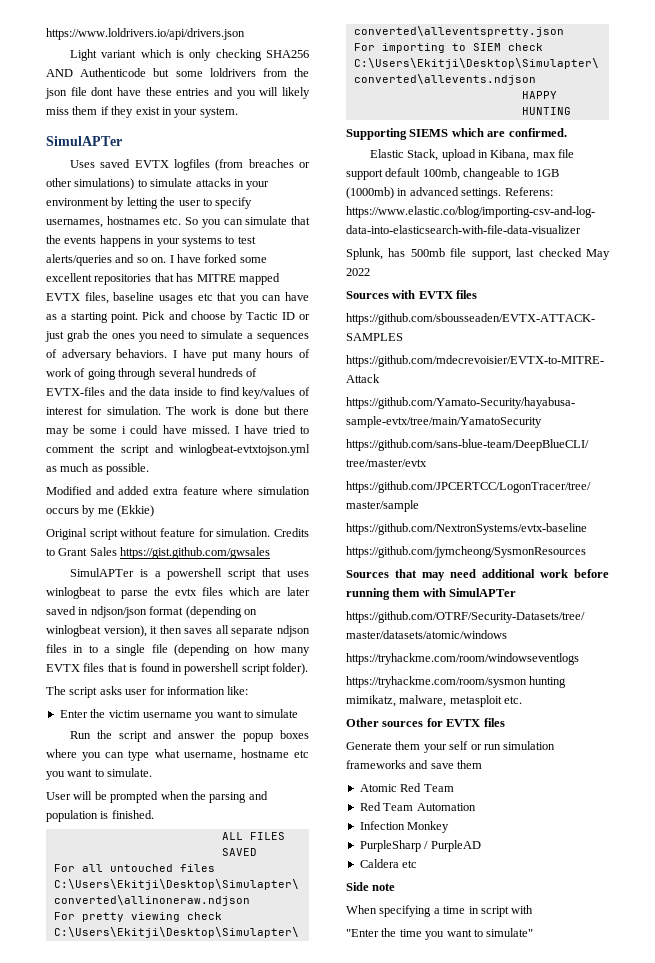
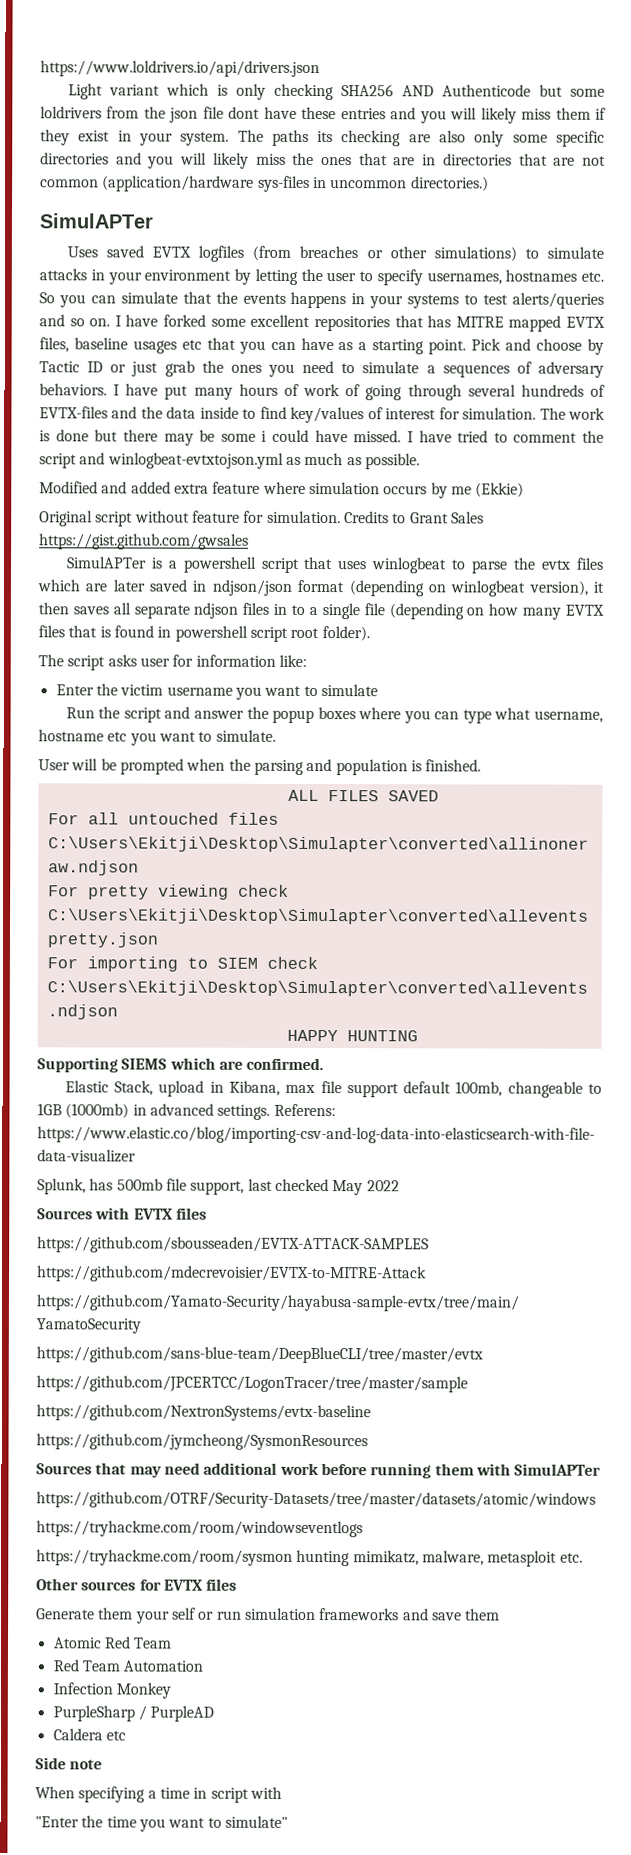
(238, 112) none -> [237,129,606,147] [40,152,606,169] [40,175,489,192] The paths its checking are also only some specific directories and you will likely miss the ones that are in directories that are not common (application/hardware sys-files in uncommon directories.)
(270, 669) none -> [290,627,320,639] root

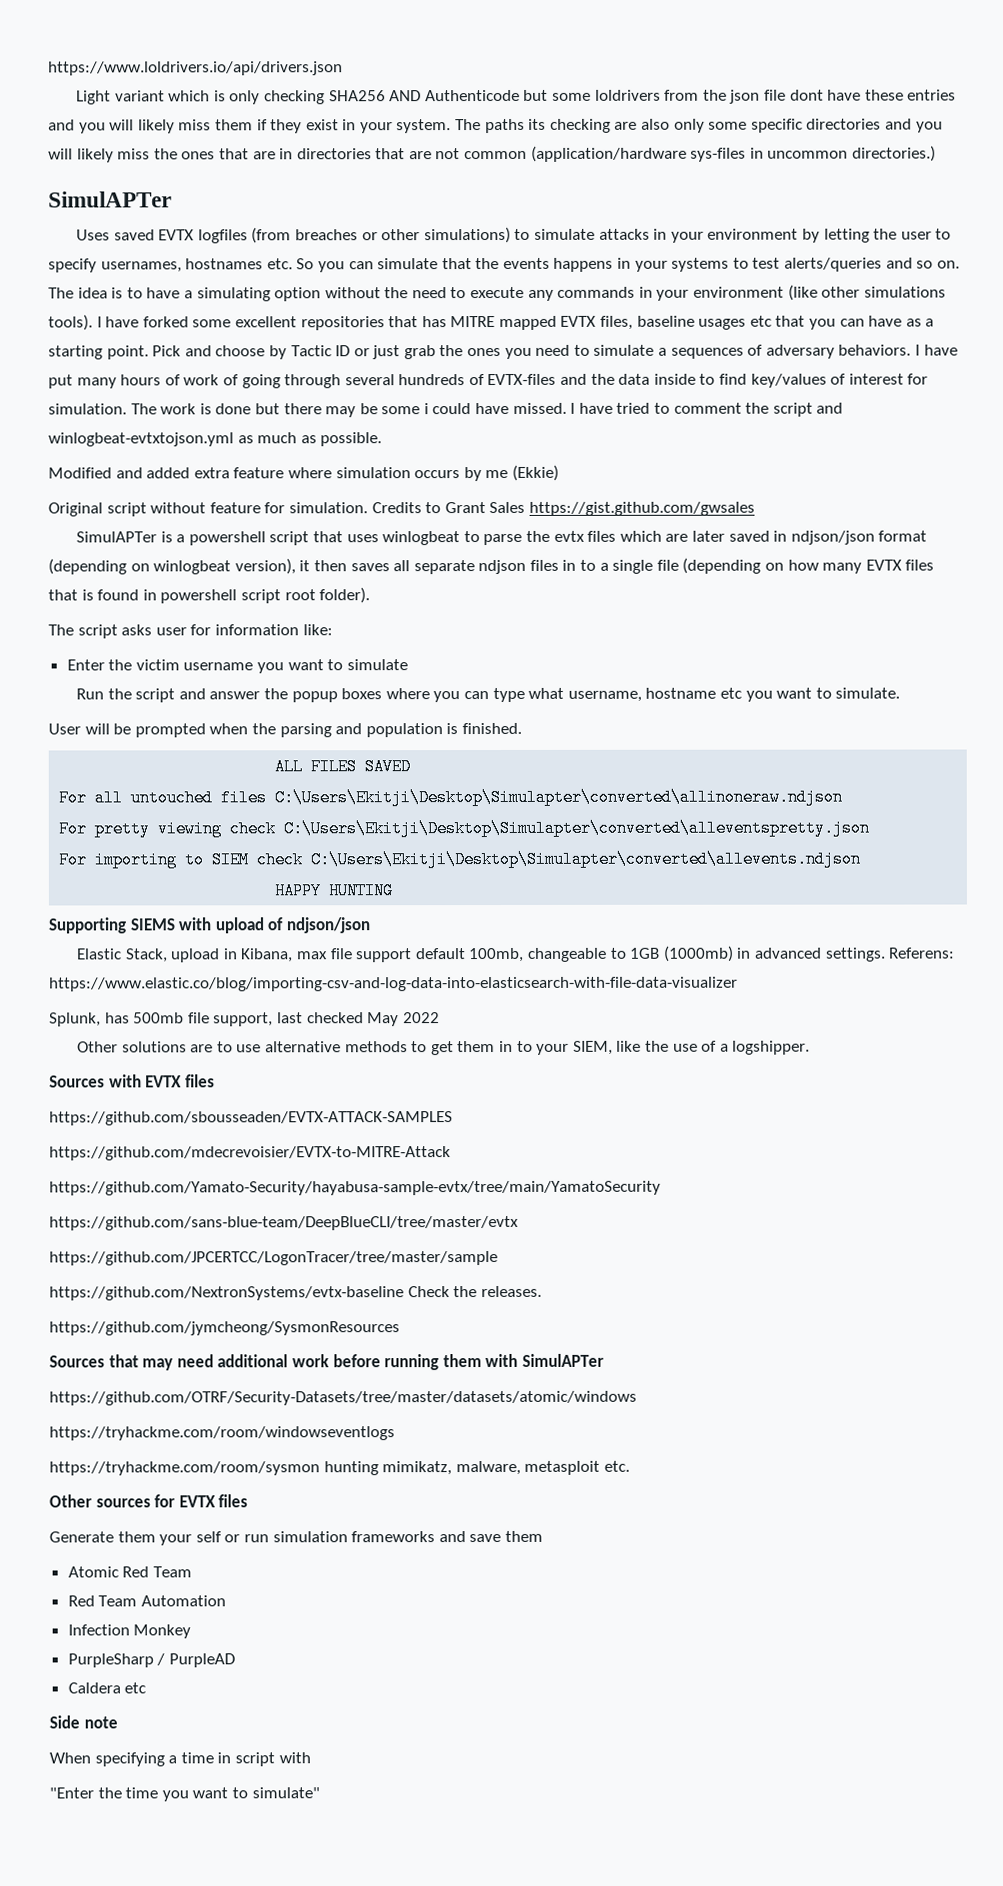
(111, 322) none -> [48,284,946,302] [48,314,93,331] The idea is to have a simulating option without the need to execute any commands in your environment (like other simulations tools).
[169,1057,325,1071] which are confirmed. -> [178,917,370,934] with upload of ndjson/json
(400, 1186) none -> [77,1040,811,1056] // Other solutions are to use alternative methods to get them in to your SIEM, like the use of a logshipper.
(371, 1413) none -> [407,1285,542,1298] Check the releases.

